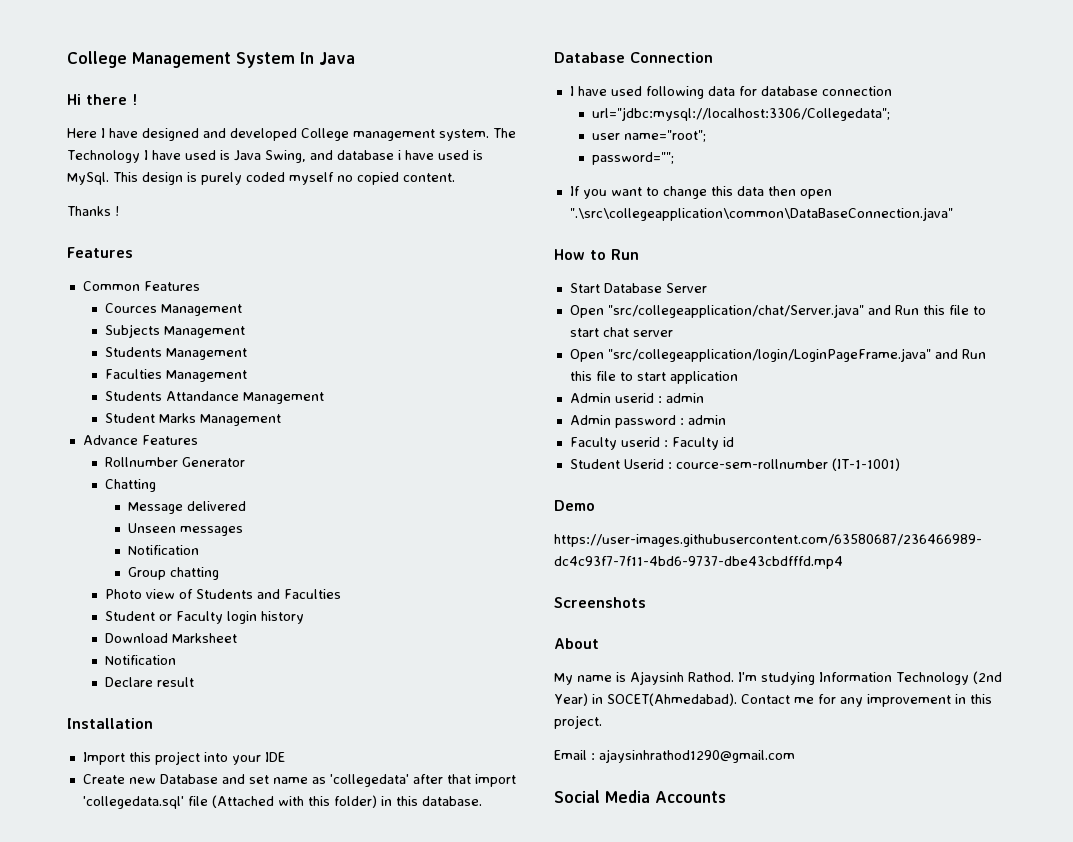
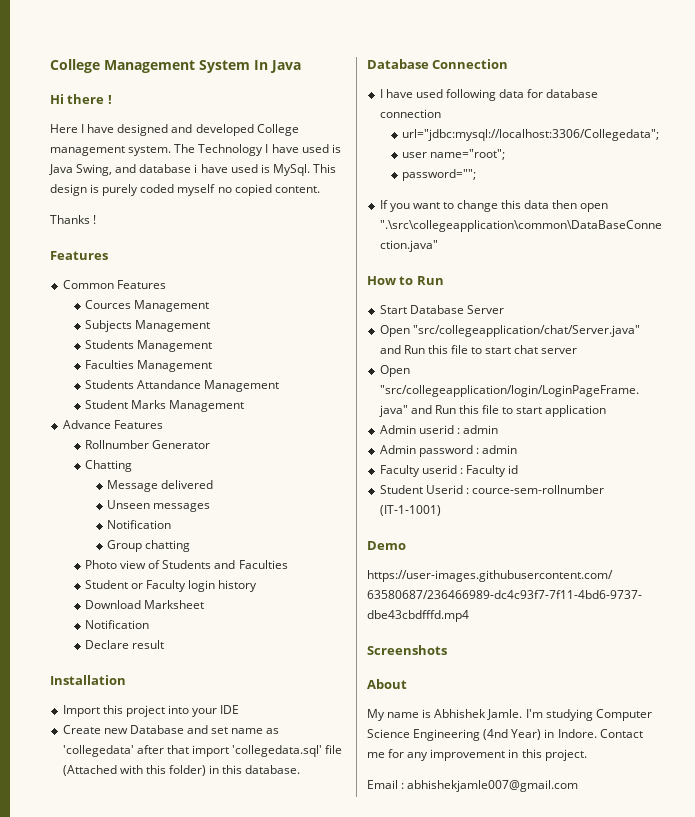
[630,671,1002,685] Ajaysinh Rathod. I'm studying Information Technology (2nd -> [434,709,652,721] [367,729,509,741] Abhishek Jamle. I'm studying Computer Science Engineering (4nd
[606,693,737,706] SOCET(Ahmedabad). -> [557,729,597,738] Indore.
[599,749,795,763] [554,790,726,803] ajaysinhrathod1290@gmail.com // Social Media Accounts -> [407,780,579,792] abhishekjamle007@gmail.com

